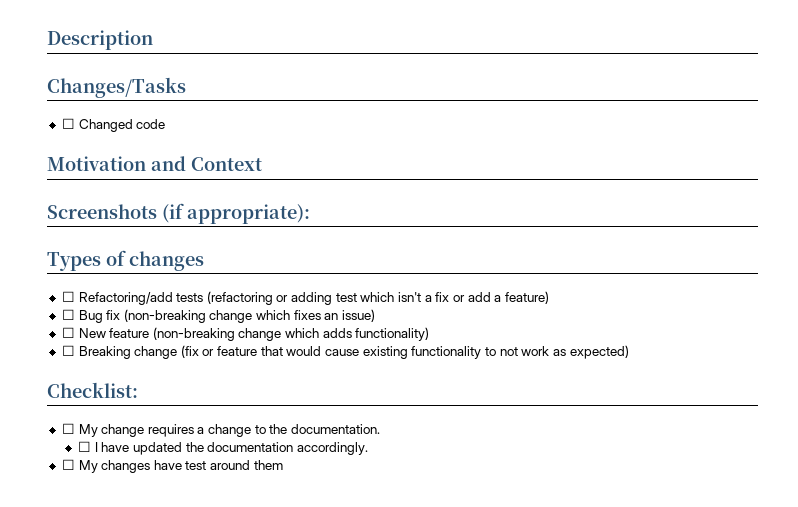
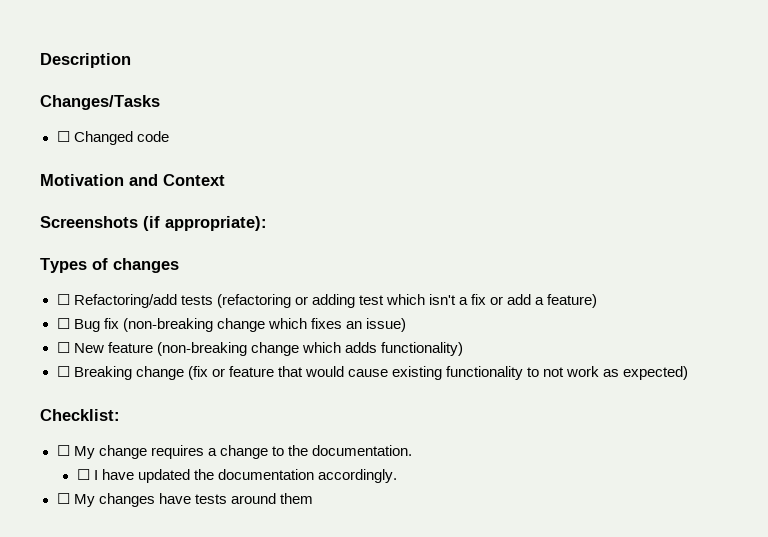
[185,461,207,470] test -> [194,494,227,504] tests

